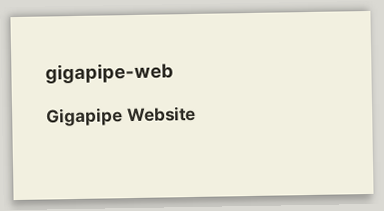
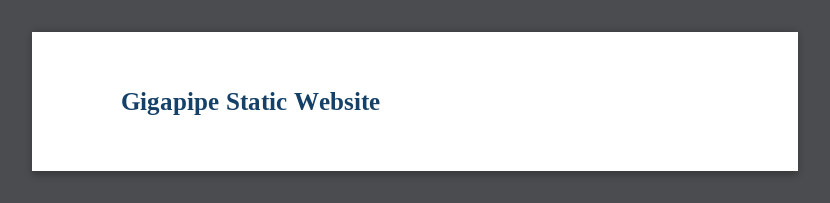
[45,62,174,84] [46,107,123,127] gigapipe-web // Gigapipe -> [121,92,287,115] Gigapipe Static

